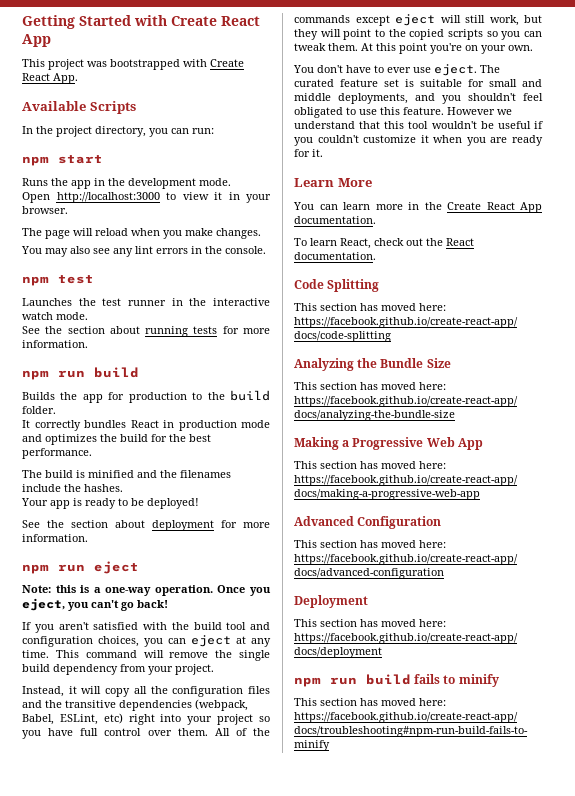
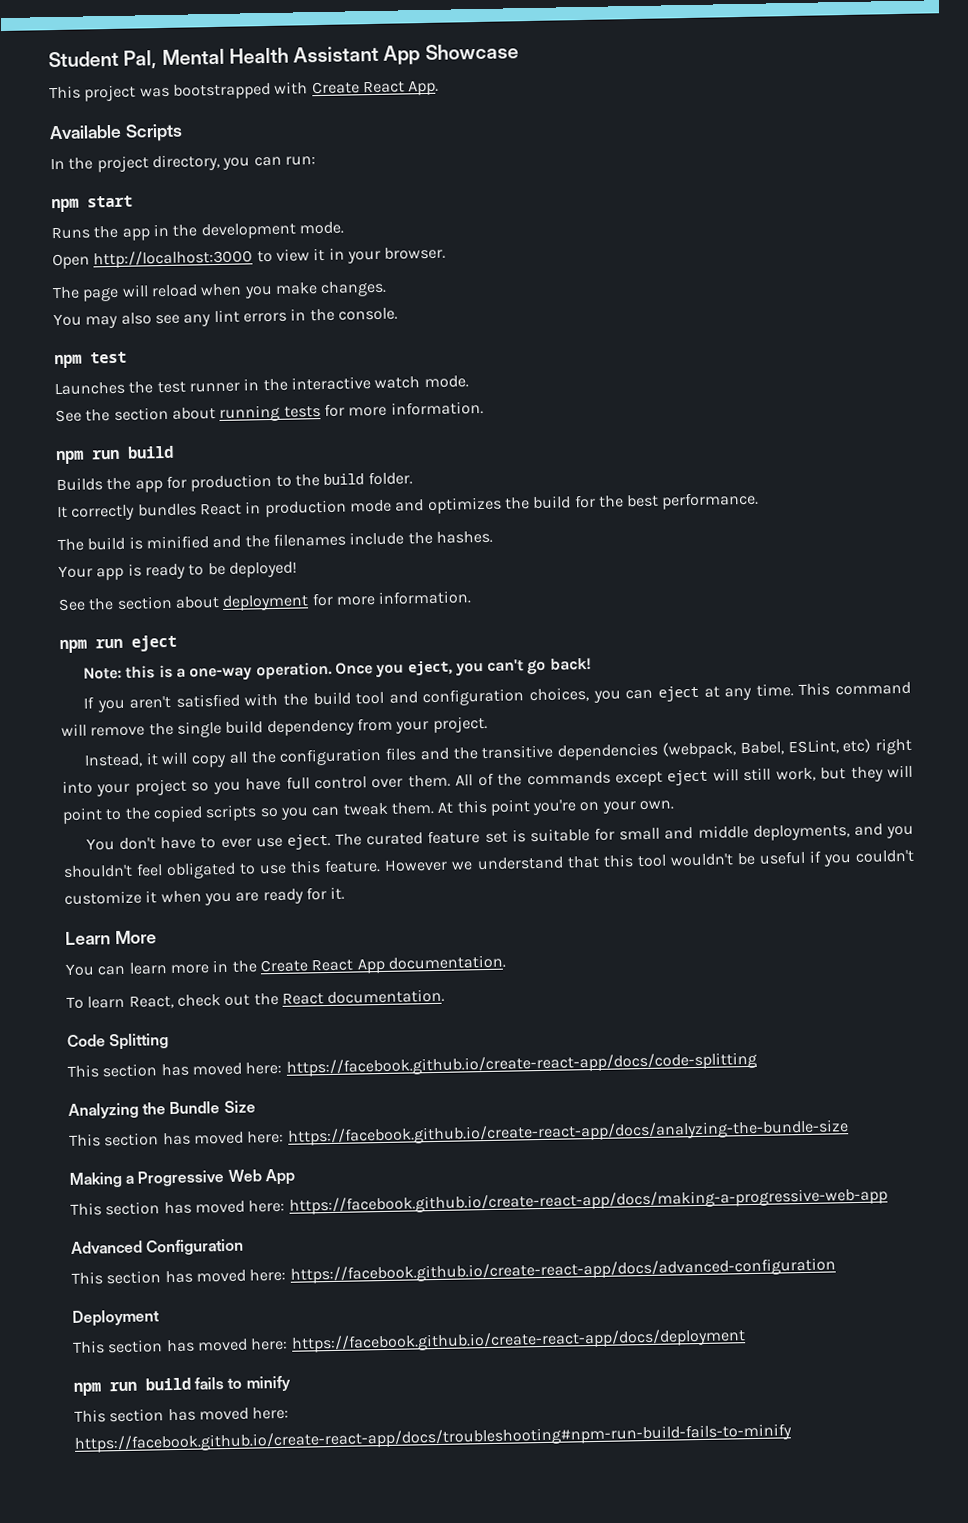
[22,15,260,29] [22,34,51,47] Getting Started with Create React App -> [48,43,519,69] Student Pal, Mental Health Assistant App Showcase

